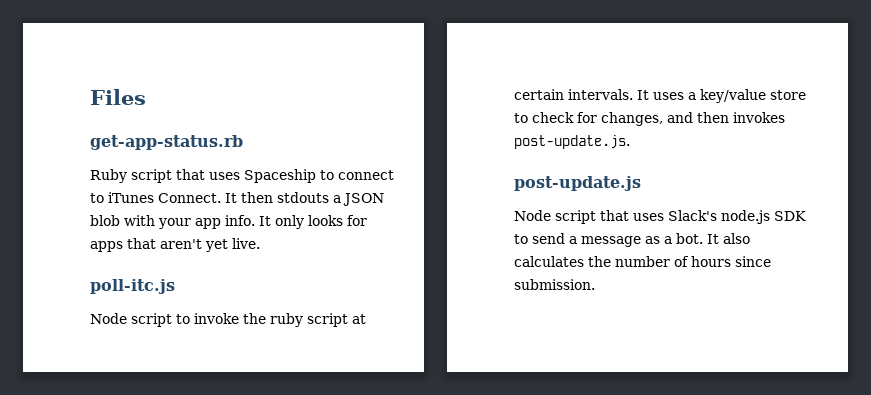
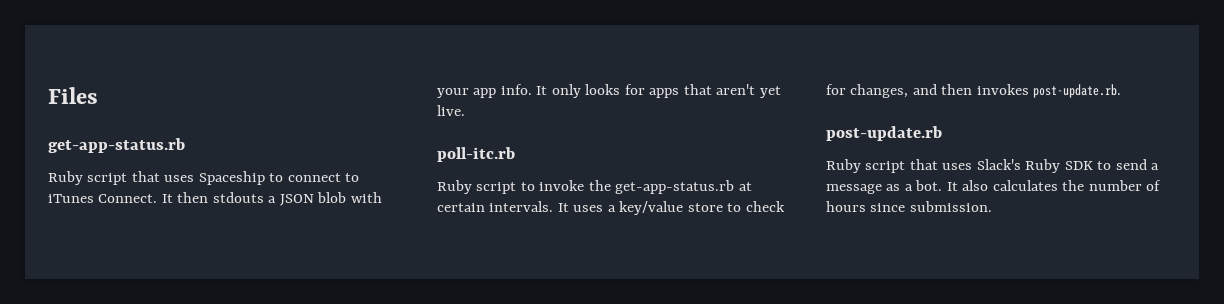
[90,279,175,294] [90,313,127,324] poll-itc.js // Node -> [437,147,515,162] [437,180,472,194] poll-itc.rb // Ruby
[270,313,348,327] ruby script -> [615,180,735,194] get-app-status.rb
[514,135,630,149] [514,176,641,191] [514,210,551,221] post-update.js. // post-update.js // Node -> [1033,84,1122,98] [826,126,942,141] [826,159,861,173] post-update.rb. // post-update.rb // Ruby
[721,210,770,224] node.js -> [1025,159,1061,173] Ruby

